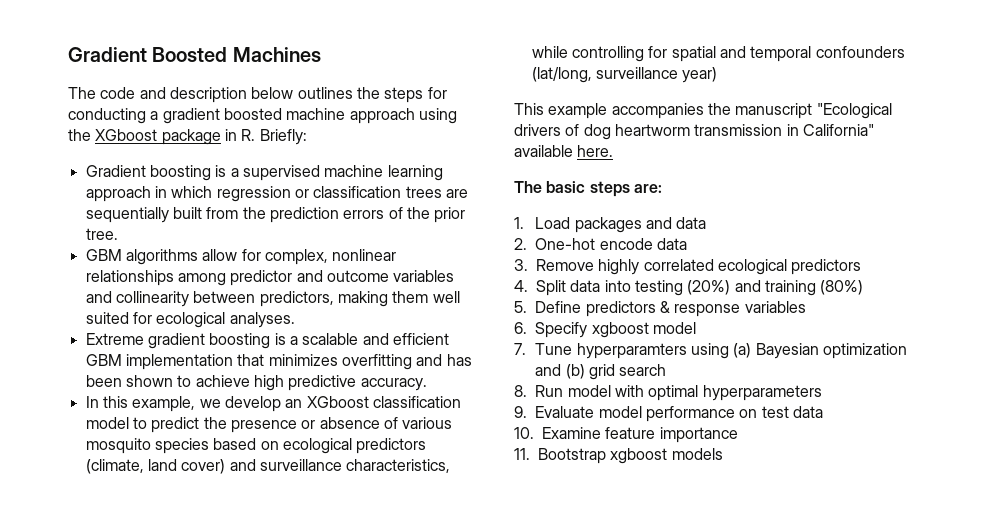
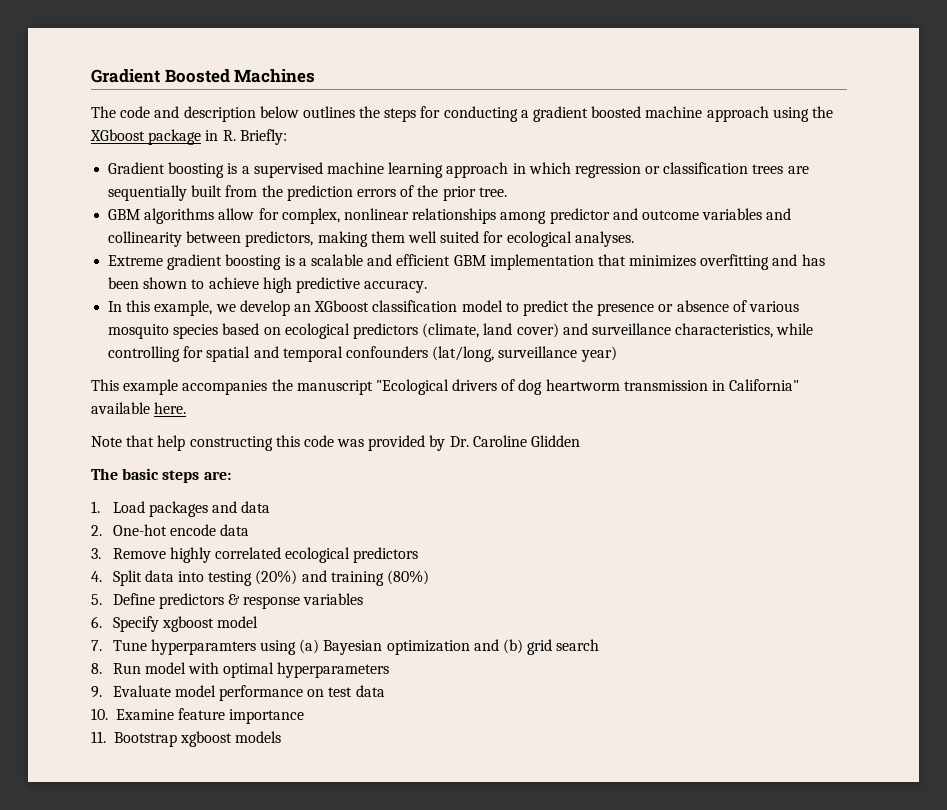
(614, 151) none -> [91,435,581,451] // Note that help constructing this code was provided by Dr. Caroline Glidden

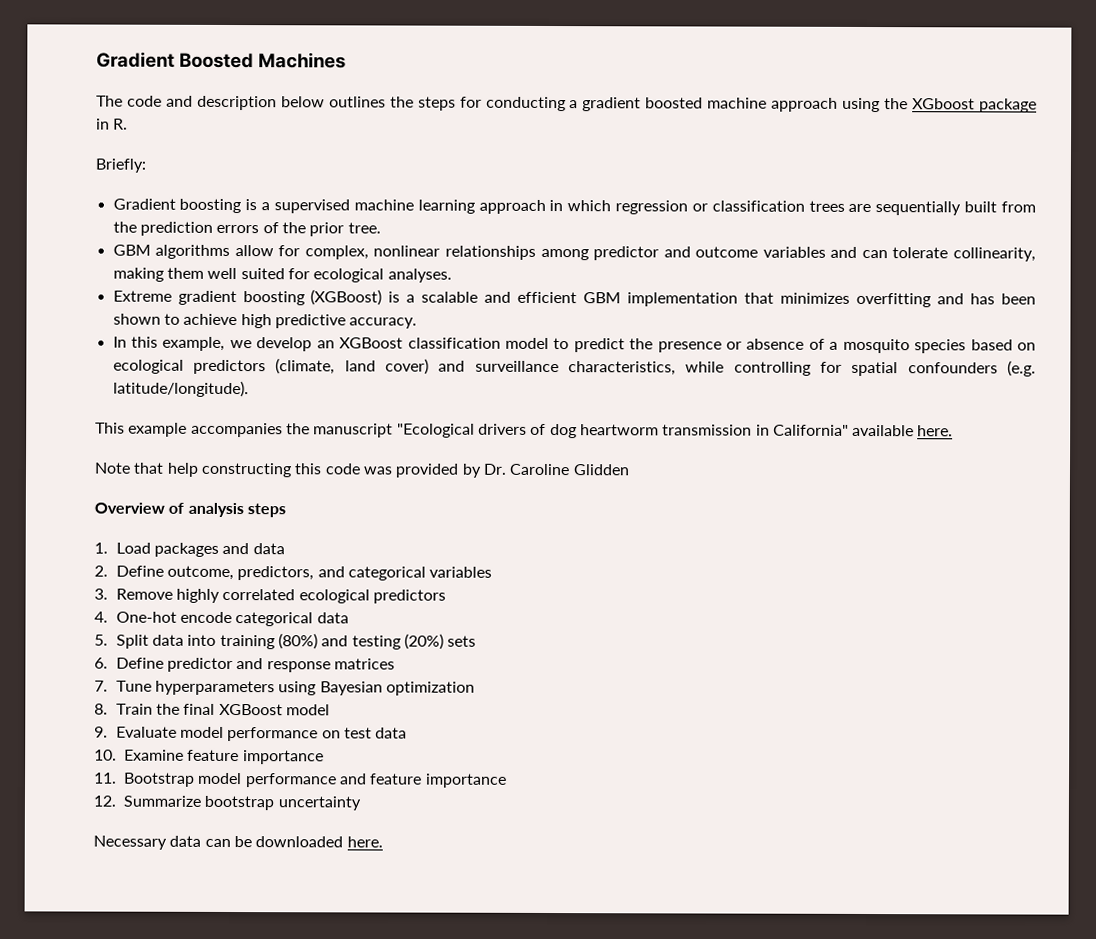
(236, 135) none -> (129, 124) //
[108,231,314,247] collinearity between predictors, -> [861,247,1036,262] can tolerate collinearity,
(282, 262) none -> [310,289,383,306] (XGBoost)
[314,300,370,312] XGboost -> [339,337,404,349] XGBoost
[749,301,800,312] various -> [829,341,839,350] a
[253,346,617,362] and temporal confounders (lat/long, surveillance year) -> [907,360,1036,377] [112,380,249,398] confounders (e.g. latitude/longitude).
[91,468,231,483] The basic steps are: -> [94,502,286,518] Overview of analysis steps
[112,524,250,536] One-hot encode data -> [115,565,493,581] Define outcome, predictors, and categorical variables
[112,570,429,586] [91,593,364,609] [91,616,259,632] Split data into testing (20%) and training (80%) // 5. Define predictors & response variables // 6. Specify xgboost model -> [115,611,349,627] [94,633,477,650] [94,657,395,673] One-hot encode categorical data // 5. Split data into training (80%) and testing (20%) sets // 6. Define predictor and response matrices
[150,639,320,655] hyperparamters using (a) -> [155,680,317,696] hyperparameters using
[473,639,600,655] [91,662,390,678] and (b) grid search // 8. Run model with optimal hyperparameters -> [94,703,330,716] // 8. Train the final XGBoost model
[179,731,282,747] xgboost models -> [198,772,507,788] [93,795,361,811] [93,835,383,850] model performance and feature importance // 12. Summarize bootstrap uncertainty // Necessary data can be downloaded here.

